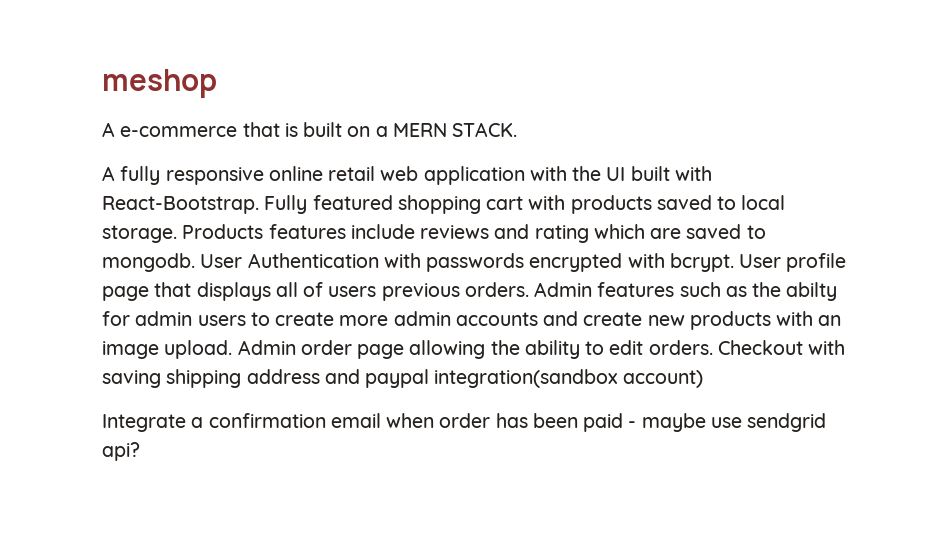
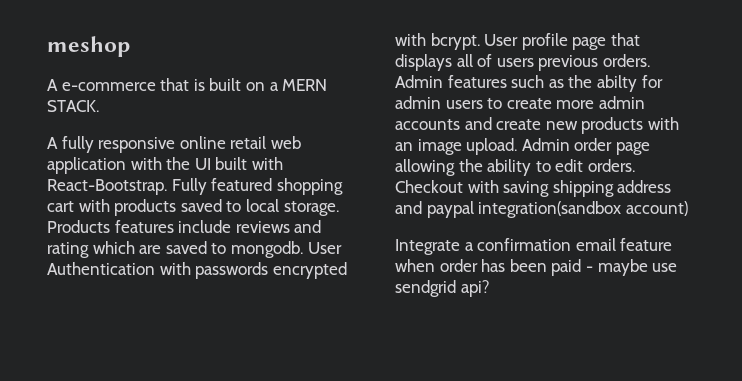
(381, 420) none -> [620,238,673,251] feature

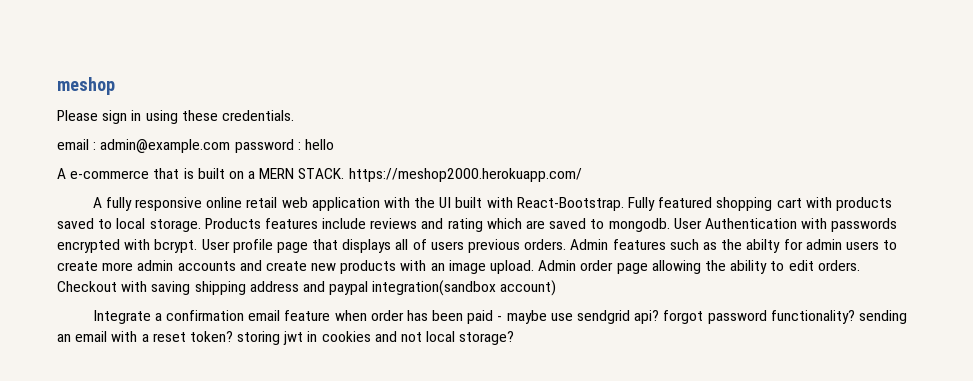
(130, 46) none -> [57,110,294,124] [57,139,334,153] // Please sign in using these credentials. // email : admin@example.com password : hello
(99, 106) none -> [348,168,582,182] https://meshop2000.herokuapp.com/
(490, 288) none -> [663,310,907,324] [57,331,515,345] forgot password functionality? sending an email with a reset token? storing jwt in cookies and not local storage?

